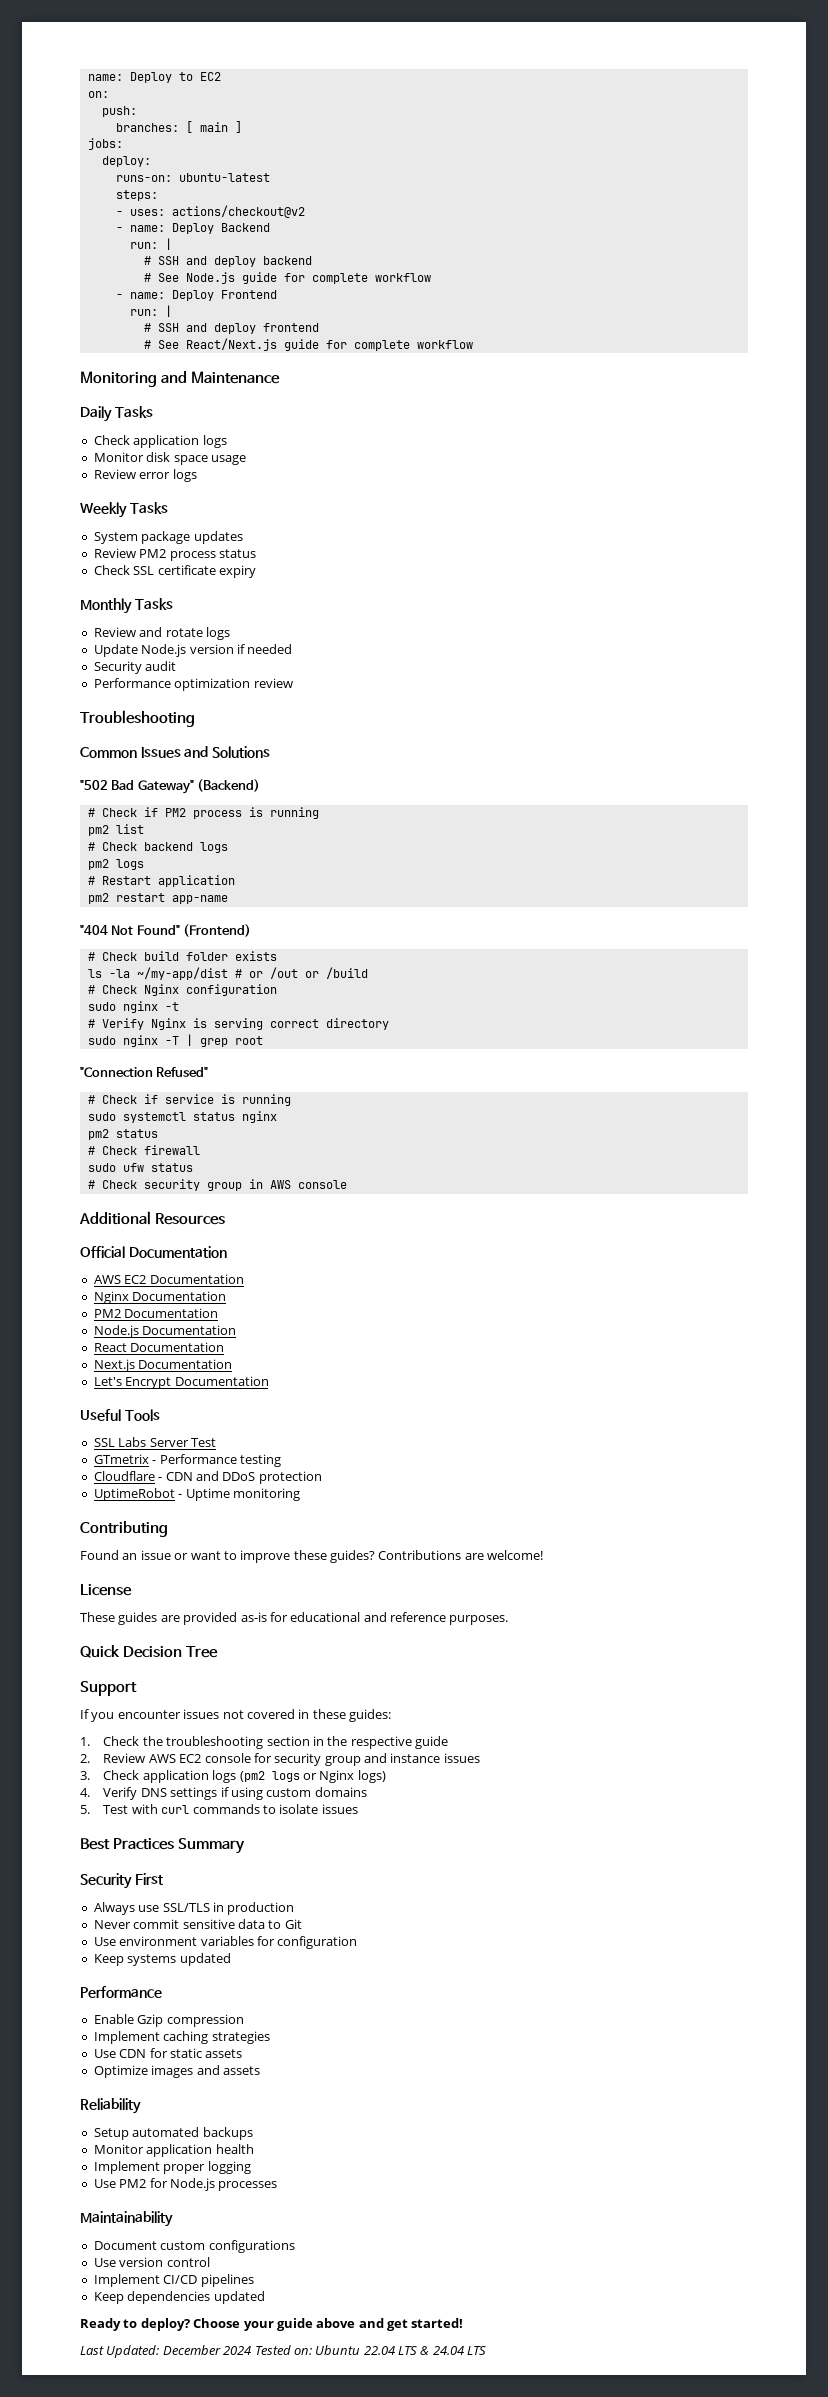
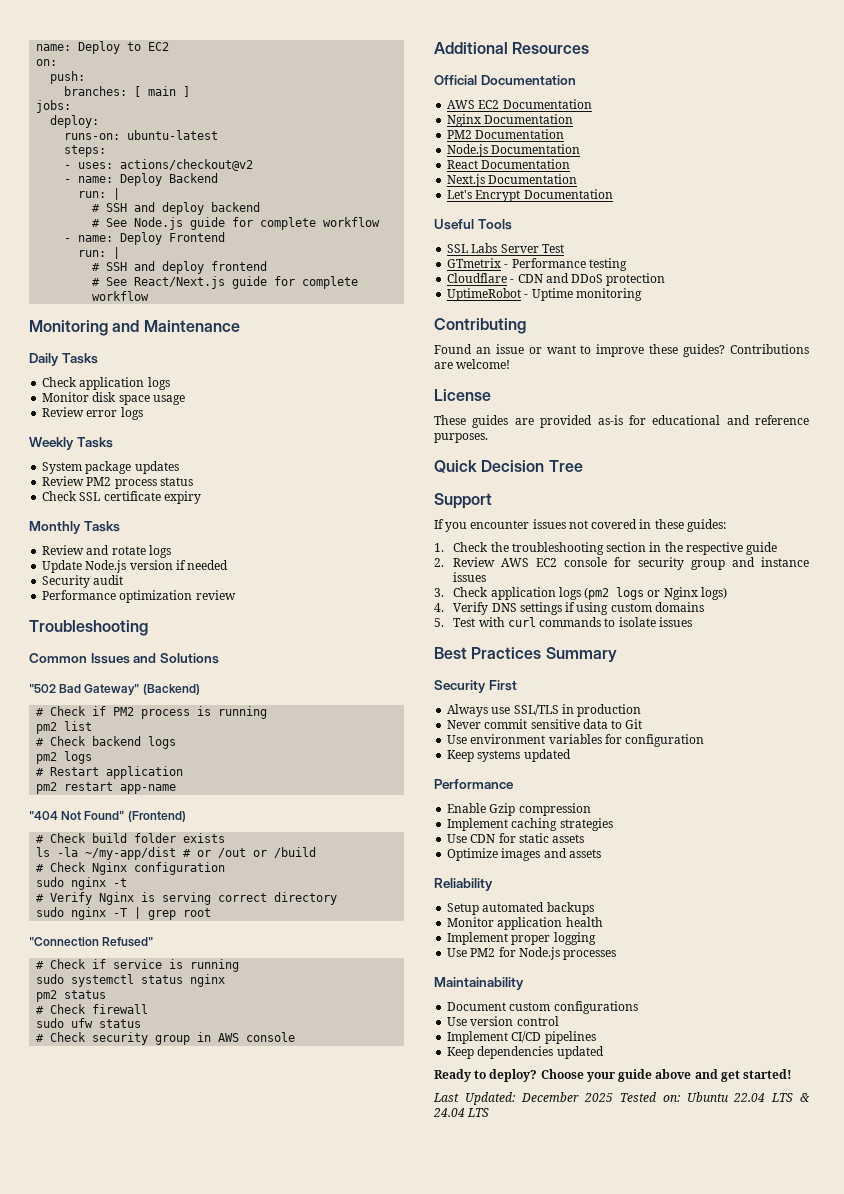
[223,2346,252,2355] 2024 -> [584,1093,614,1102] 2025

